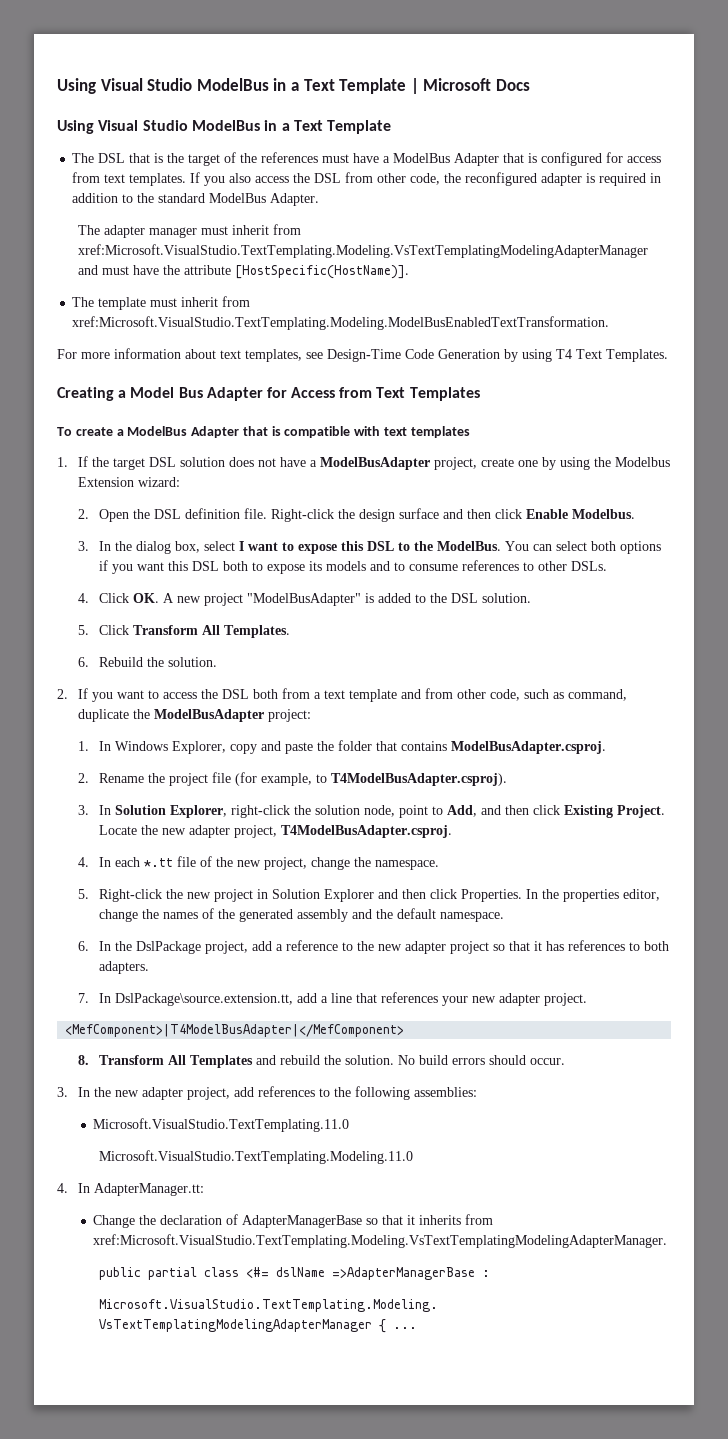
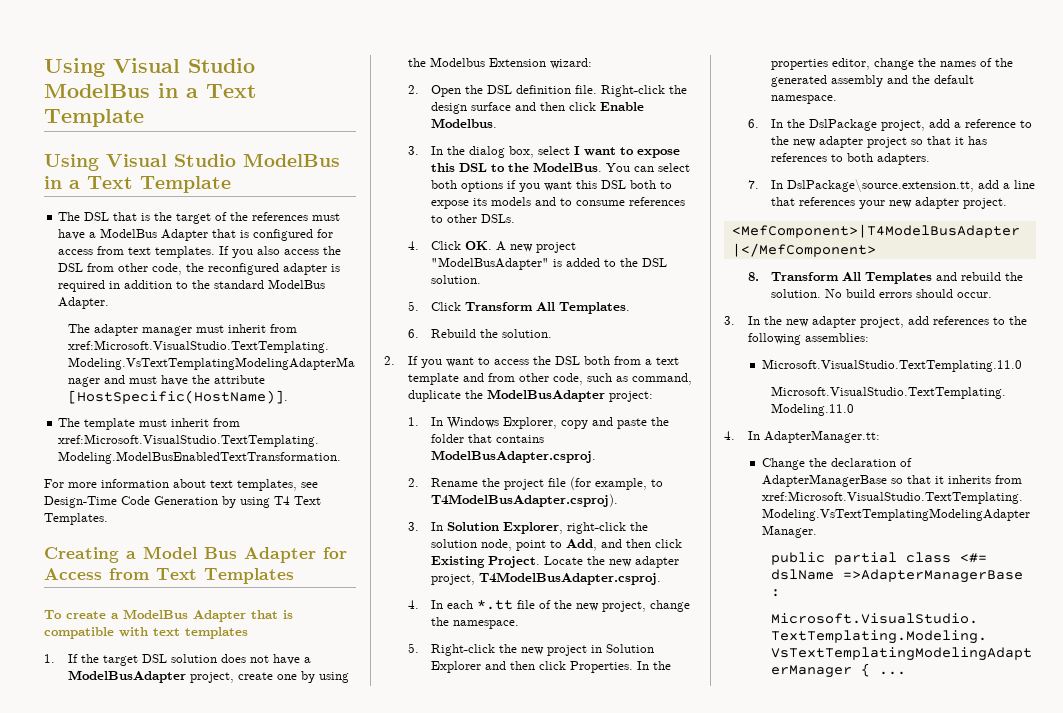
[57,78,530,94] Using Visual Studio ModelBus in a Text Template | Microsoft Docs -> [44,58,255,77] [44,83,256,98] [44,109,144,127] Using Visual Studio ModelBus in a Text Template

